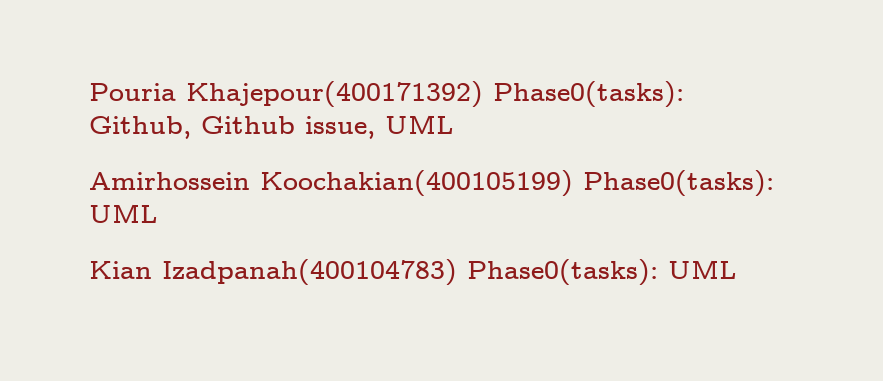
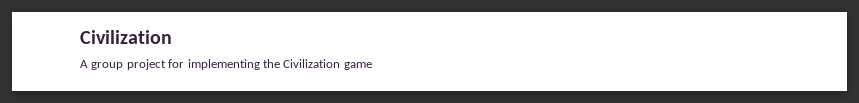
[89,81,684,108] [89,115,453,139] [89,170,774,197] [89,204,157,223] [89,259,736,286] Pouria Khajepour(400171392) Phase0(tasks): Github, Github issue, UML // Amirhossein Koochakian(400105199) Phase0(tasks): UML // Kian Izadpanah(400104783) Phase0(tasks): UML -> [80,30,172,44] [80,59,372,70] Civilization // A group project for implementing the Civilization game

